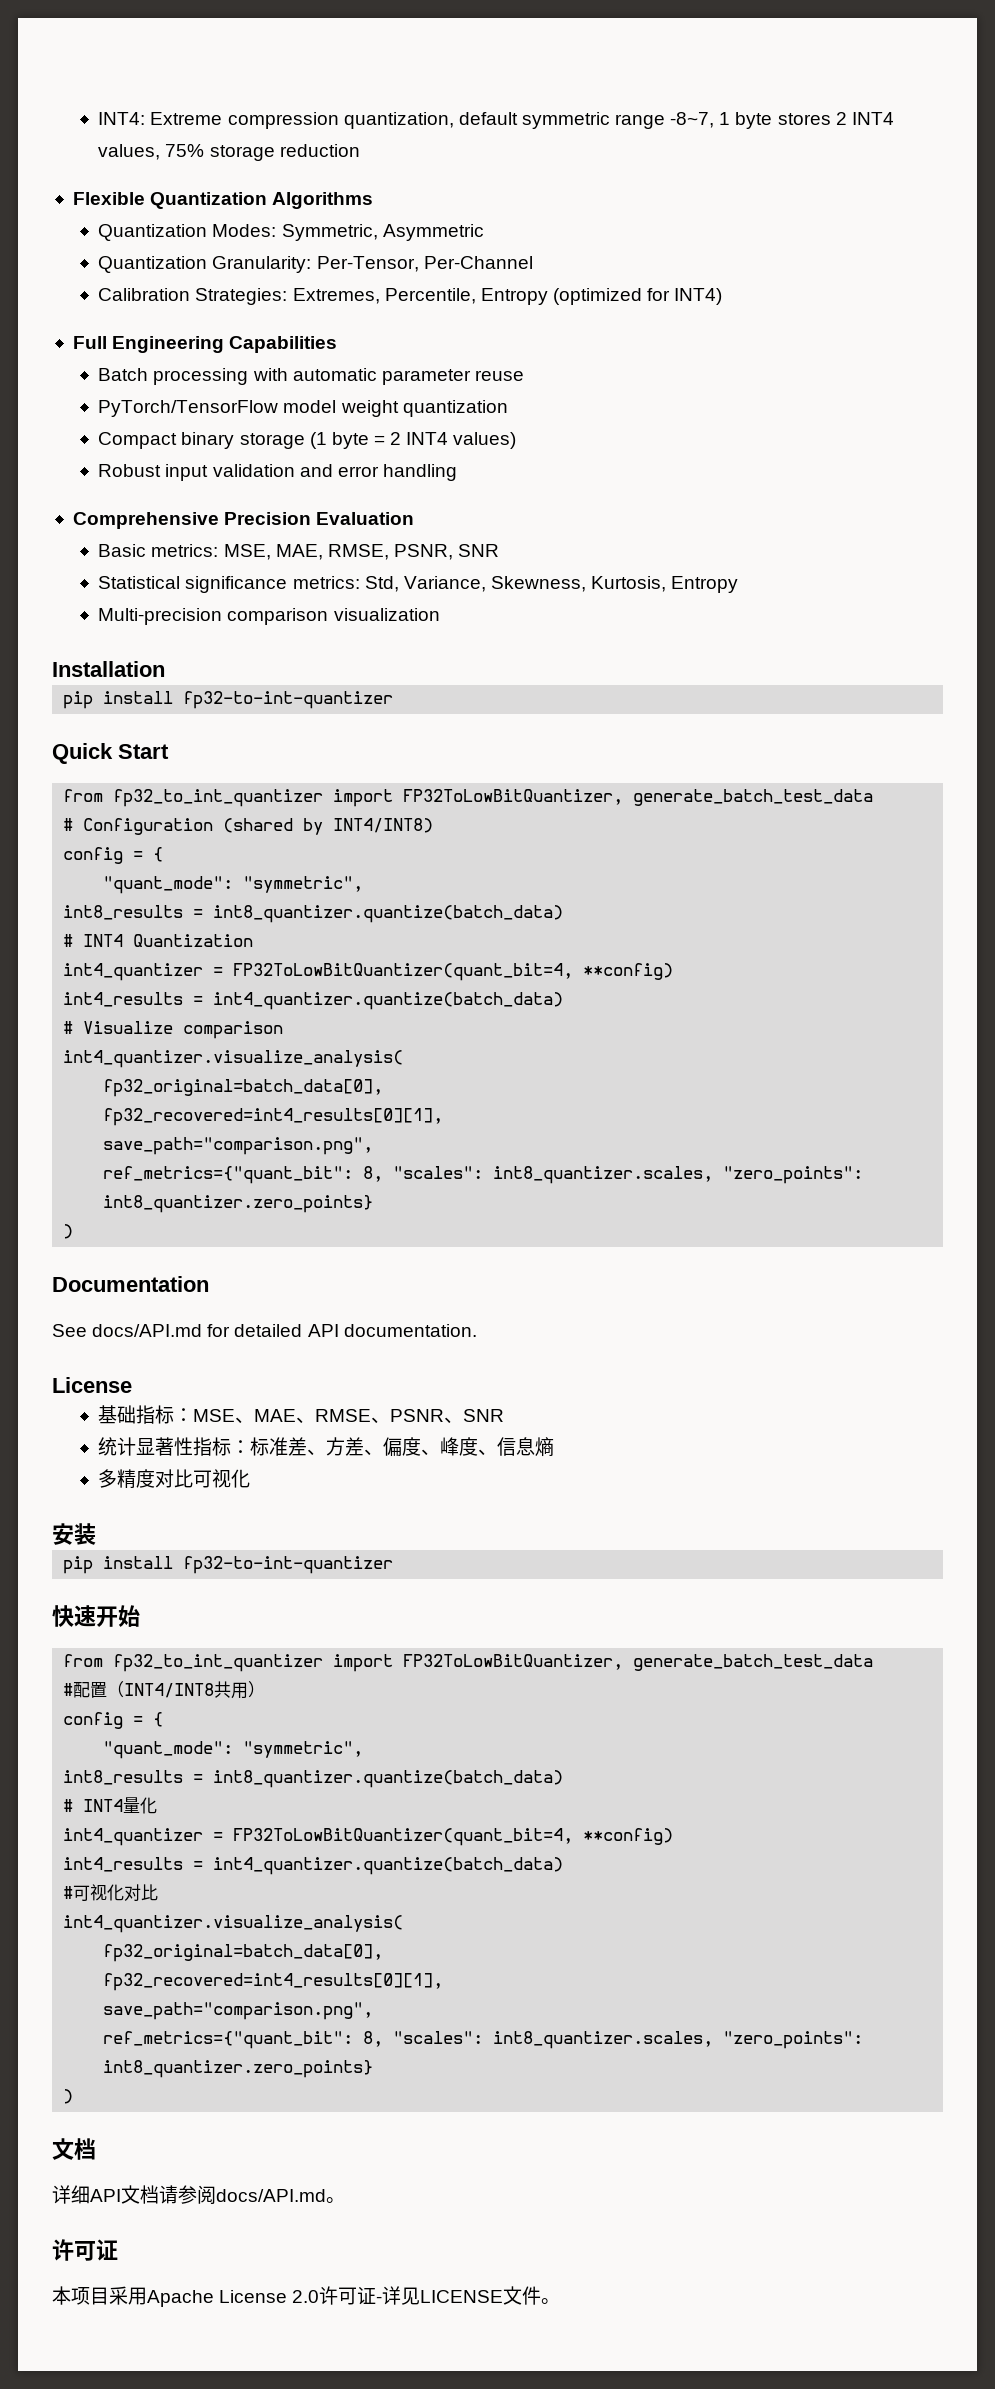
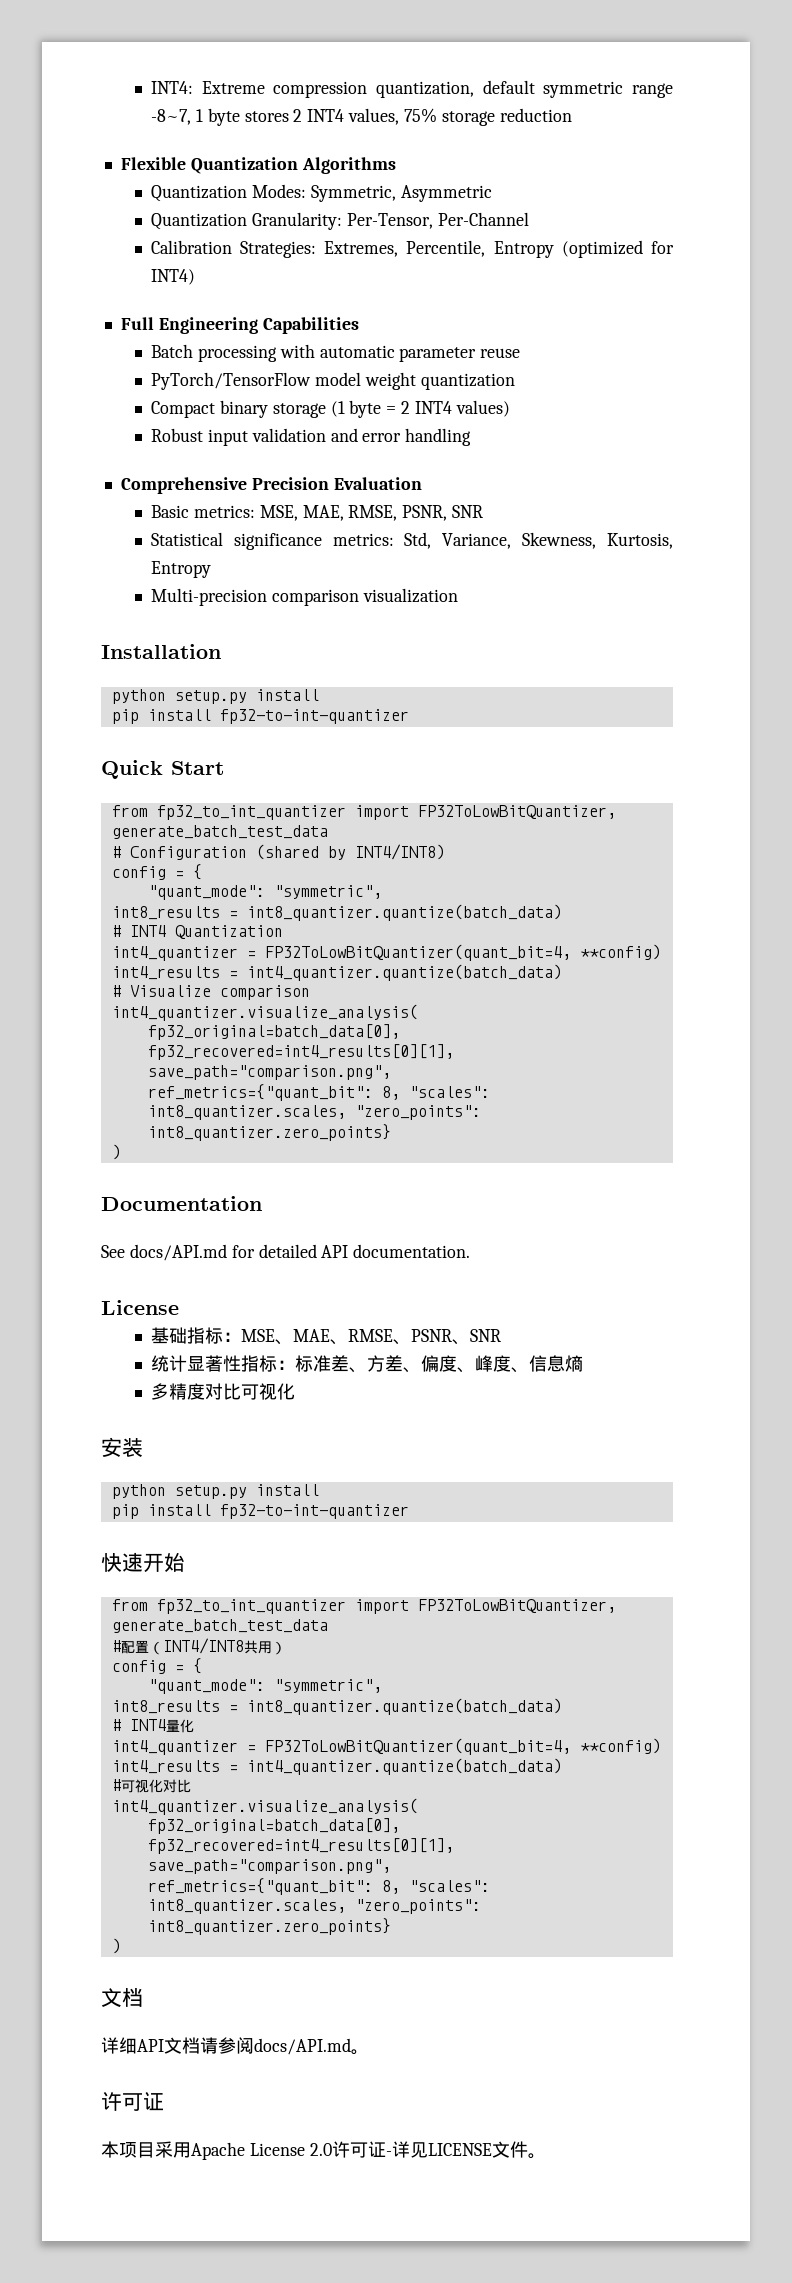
(165, 669) none -> [111,689,319,704] // python setup.py install
(96, 1534) none -> [111,1484,319,1499] // python setup.py install

